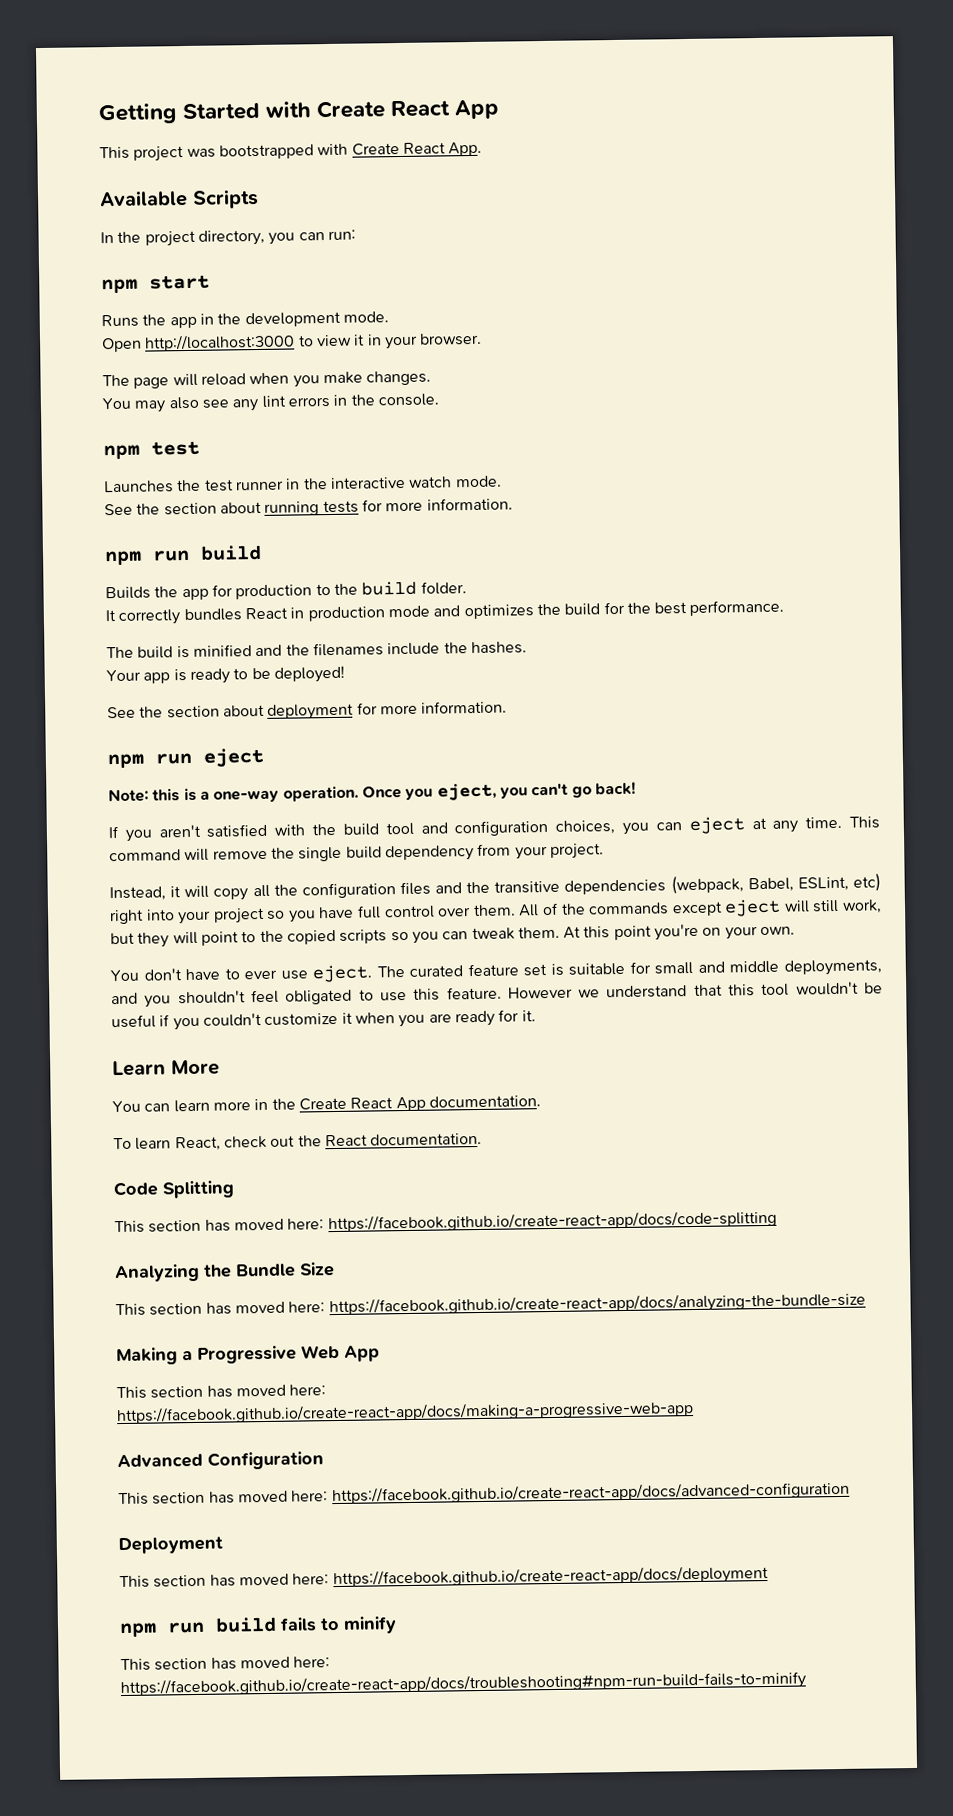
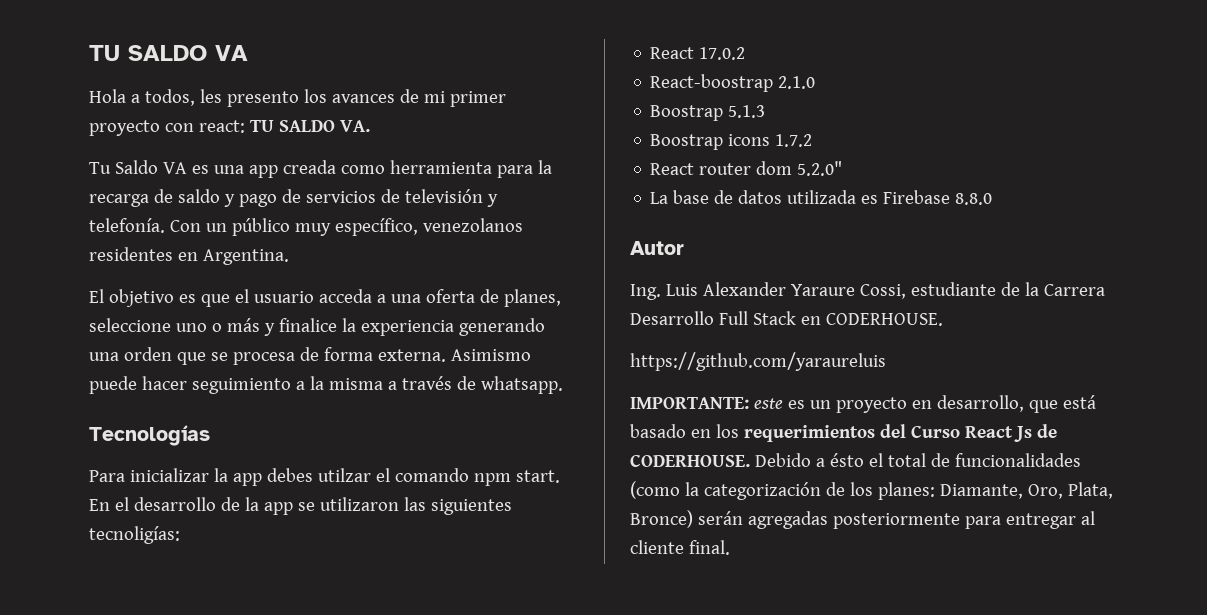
[98,99,500,125] [99,141,483,162] [99,188,259,209] [100,229,356,247] [101,274,210,294] [101,311,389,329] [102,332,483,353] [102,370,432,389] [102,393,439,413] [103,440,200,460] [104,475,502,494] [104,497,513,516] [104,544,262,566] [105,580,467,601] [105,599,785,625] [106,641,527,659] [106,665,345,684] [107,700,508,720] [107,747,265,769] [108,781,636,803] [108,816,881,842] [109,843,604,862] [109,873,881,902] [109,898,882,925] [110,923,796,948] [110,959,882,983] [111,981,883,1008] [111,1009,536,1031] [112,1059,220,1077] [112,1095,541,1113] [113,1132,483,1152] [113,1180,235,1199] [114,1209,777,1234] [114,1262,335,1283] [115,1291,866,1317] [116,1344,380,1366] [116,1384,327,1400] [116,1400,694,1425] [117,1451,324,1470] [118,1480,850,1506] [118,1536,223,1555] [119,1564,769,1589] [119,1616,397,1638] [120,1656,331,1672] [120,1670,806,1698] Getting Started with Create React App // This project was bootstrapped with Create React App. // Available Scripts // In the project directory, you can run: // npm start // Runs the app in the development mode. // Open http://localhost:3000 to view it in your browser. // The page will reload when you make changes. // You may also see any lint errors in the console. // npm test // Launches the test runner in the interactive watch mode. // See the section about running tests for more information. // npm run build // Builds the app for production to the build folder. // It correctly bundles React in production mode and optimizes the build for the best performance. // The build is minified and the filenames include the hashes. // Your app is ready to be deployed! // See the section about deployment for more information. // npm run eject // Note: this is a one-way operation. Once you eject, you can't go back! // If you aren't satisfied with the build tool and configuration choices, you can eject at any time. This command will remove the single build dependency from your project. // Instead, it will copy all the configuration files and the transitive dependencies (webpack, Babel, ESLint, etc) right into your project so you have full control over them. All of the commands except eject will still work, but they will point to the copied scripts so you can tweak them. At this point you're on your own. // You don't have to ever use eject. The curated feature set is suitable for small and middle deployments, and you shouldn't feel obligated to use this feature. However we understand that this tool wouldn't be useful if you couldn't customize it when you are ready for it. // Learn More // You can learn more in the Create React App documentation. // To learn React, check out the React documentation. // Code Splitting // This section has moved here: https://facebook.github.io/create-react-app/docs/code-splitting // Analyzing the Bundle Size // This section has moved here: https://facebook.github.io/create-react-app/docs/analyzing-the-bundle-size // Making a Progressive Web App // This section has moved here: https://facebook.github.io/create-react-app/docs/making-a-progressive-web-app // Advanced Configuration // This section has moved here: https://facebook.github.io/create-react-app/docs/advanced-configuration // Deployment // This section has moved here: https://facebook.github.io/create-react-app/docs/deployment // npm run build fails to minify // This section has moved here: https://facebook.github.io/create-react-app/docs/troubleshooting#npm-run-build-fails-to-minify -> [89,45,248,61] [89,89,506,107] [89,120,370,136] [89,160,552,178] [89,189,498,207] [89,218,523,236] [89,247,289,265] [89,289,561,307] [89,318,545,336] [89,347,531,365] [89,376,563,394] [89,425,210,446] [89,468,560,486] [89,497,512,515] [89,526,180,544] [650,47,746,60] [650,74,816,92] [650,105,766,121] [650,134,813,150] [650,161,843,176] [650,190,993,205] [630,241,684,255] [630,282,1105,300] [630,311,943,326] [630,352,886,371] [630,395,1096,413] [630,424,1057,442] [630,453,1081,467] [630,481,1113,500] [630,510,1095,529] [630,540,730,555] TU SALDO VA // Hola a todos, les presento los avances de mi primer proyecto con react: TU SALDO VA. // Tu Saldo VA es una app creada como herramienta para la recarga de saldo y pago de servicios de televisión y telefonía. Con un público muy específico, venezolanos residentes en Argentina. // El objetivo es que el usuario acceda a una oferta de planes, seleccione uno o más y finalice la experiencia generando una orden que se procesa de forma externa. Asimismo puede hacer seguimiento a la misma a través de whatsapp. // Tecnologías // Para inicializar la app debes utilzar el comando npm start. En el desarrollo de la app se utilizaron las siguientes tecnoligías: // React 17.0.2 // React-boostrap 2.1.0 // Boostrap 5.1.3 // Boostrap icons 1.7.2 // React router dom 5.2.0" // La base de datos utilizada es Firebase 8.8.0 // Autor // Ing. Luis Alexander Yaraure Cossi, estudiante de la Carrera Desarrollo Full Stack en CODERHOUSE. // https://github.com/yaraureluis // IMPORTANTE: este es un proyecto en desarrollo, que está basado en los requerimientos del Curso React Js de CODERHOUSE. Debido a ésto el total de funcionalidades (como la categorización de los planes: Diamante, Oro, Plata, Bronce) serán agregadas posteriormente para entregar al cliente final.

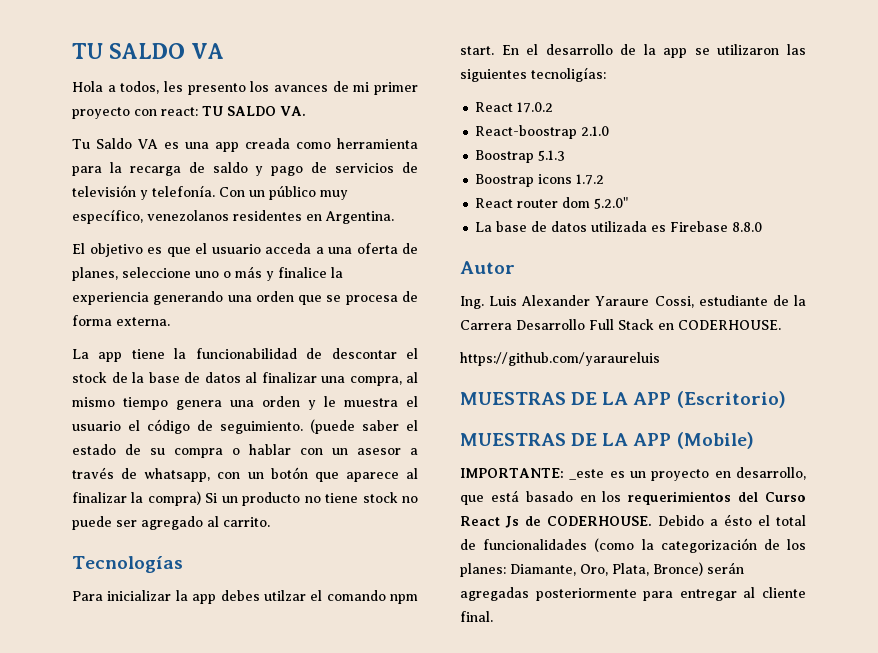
[450,349,531,361] [89,376,563,394] Asimismo puede hacer seguimiento a la misma a través de whatsapp. -> [72,348,418,362] [72,372,418,386] [72,396,418,410] [72,419,418,434] [72,444,418,458] [72,467,418,482] [72,491,419,506] [72,516,270,530] // La app tiene la funcionabilidad de descontar el stock de la base de datos al finalizar una compra, al mismo tiempo genera una orden y le muestra el usuario el código de seguimiento. (puede saber el estado de su compra o hablar con un asesor a través de whatsapp, con un botón que aparece al finalizar la compra) Si un producto no tiene stock no puede ser agregado al carrito.
(886, 361) none -> [460,391,786,408] [460,432,754,449] // MUESTRAS DE LA APP (Escritorio) // MUESTRAS DE LA APP (Mobile)
[753,398,783,409] este -> [569,469,605,480] _este

